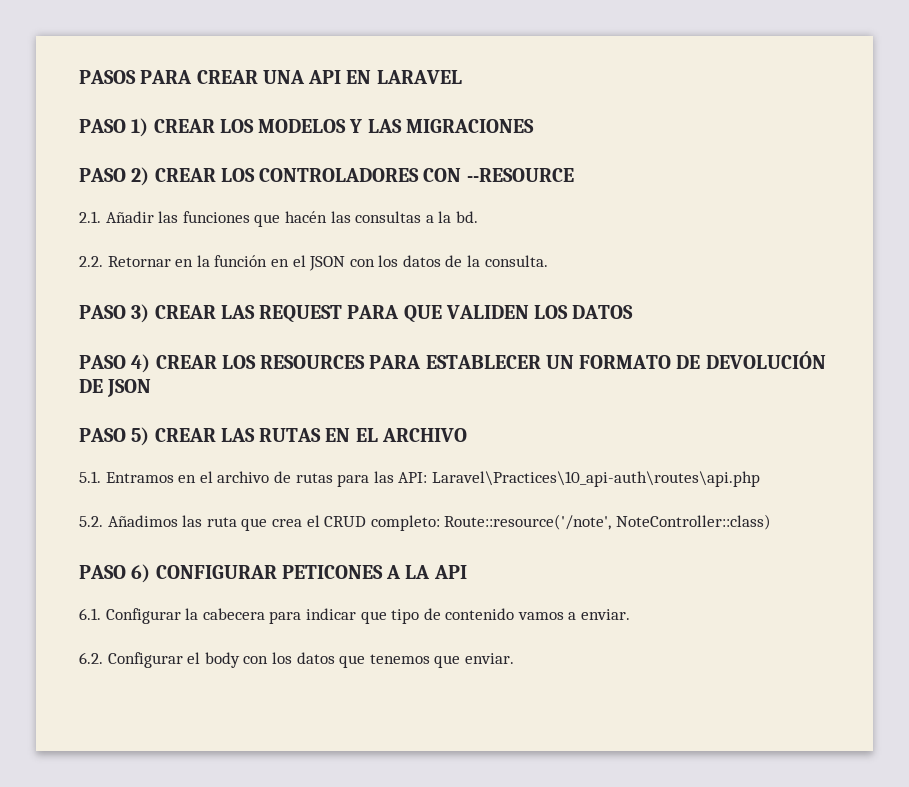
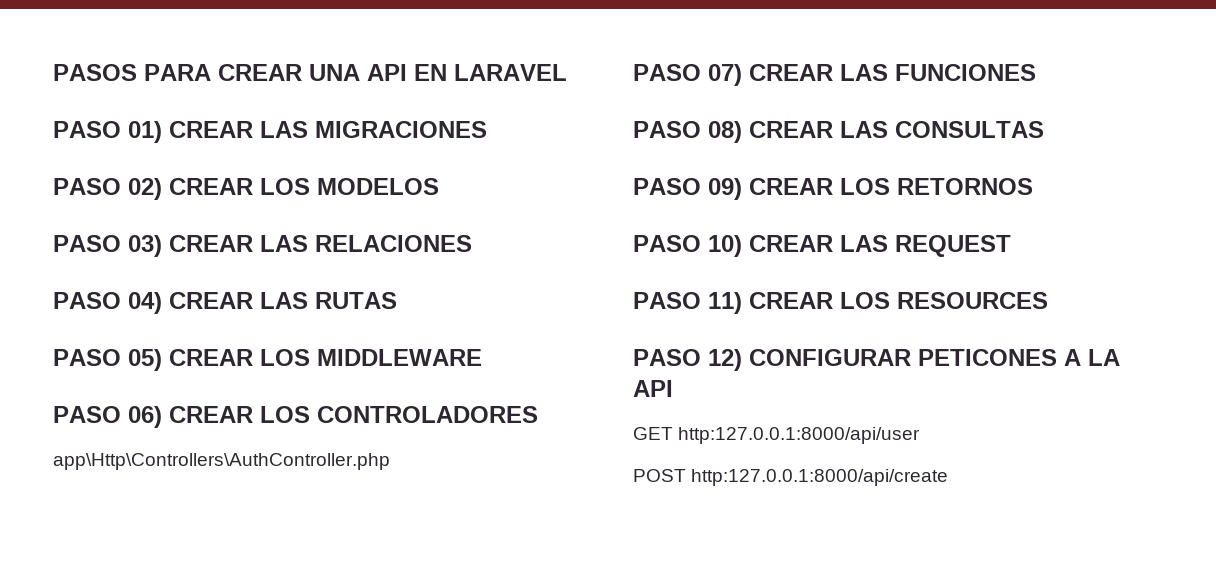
[131,118,534,137] [79,167,574,186] [79,211,478,227] [79,255,548,271] [79,304,634,323] [79,354,151,373] 1) CREAR LOS MODELOS Y LAS MIGRACIONES // PASO 2) CREAR LOS CONTROLADORES CON --RESOURCE // 2.1. Añadir las funciones que hacén las consultas a la bd. // 2.2. Retornar en la función en el JSON con los datos de la consulta. // PASO 3) CREAR LAS REQUEST PARA QUE VALIDEN LOS DATOS // PASO 4) -> [128,121,487,143] [53,178,439,200] [53,235,472,257] [53,292,397,314] [53,349,482,371] [53,406,538,428] [53,453,390,470] [633,64,1036,86] [633,121,1044,143] [633,178,1033,200] [633,235,1011,257] [633,292,742,314] 01) CREAR LAS MIGRACIONES // PASO 02) CREAR LOS MODELOS // PASO 03) CREAR LAS RELACIONES // PASO 04) CREAR LAS RUTAS // PASO 05) CREAR LOS MIDDLEWARE // PASO 06) CREAR LOS CONTROLADORES // app\Http\Controllers\AuthController.php // PASO 07) CREAR LAS FUNCIONES // PASO 08) CREAR LAS CONSULTAS // PASO 09) CREAR LOS RETORNOS // PASO 10) CREAR LAS REQUEST // PASO 11)
[369,351,826,369] [79,379,152,397] [79,427,467,446] [79,471,760,487] [79,514,771,531] [79,564,151,583] PARA ESTABLECER UN FORMATO DE DEVOLUCIÓN DE JSON // PASO 5) CREAR LAS RUTAS EN EL ARCHIVO // 5.1. Entramos en el archivo de rutas para las API: Laravel\Practices\10_api-auth\routes\api.php // 5.2. Añadimos las ruta que crea el CRUD completo: Route::resource('/note', NoteController::class) // PASO 6) -> [633,349,742,371] // PASO 12)
[79,608,631,624] [79,652,514,668] 6.1. Configurar la cabecera para indicar que tipo de contenido vamos a enviar. // 6.2. Configurar el body con los datos que tenemos que enviar. -> [633,427,921,444] [633,469,949,486] GET http:127.0.0.1:8000/api/user // POST http:127.0.0.1:8000/api/create

